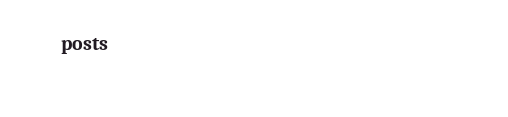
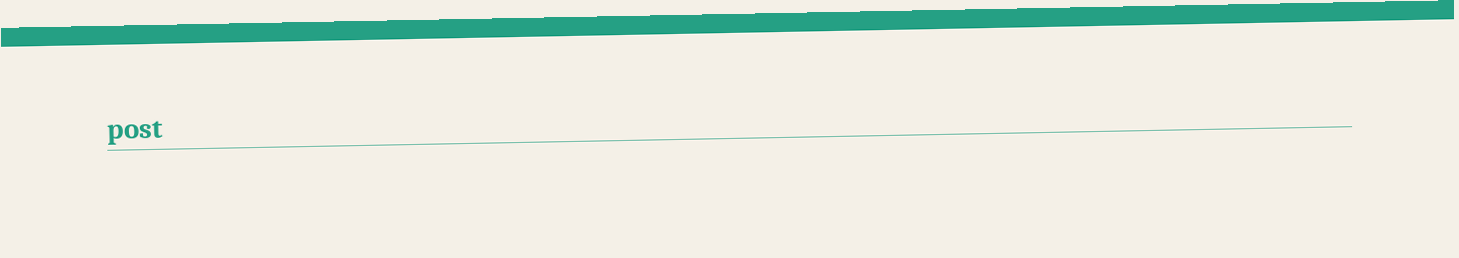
[61,38,108,54] posts -> [106,120,164,145] post

